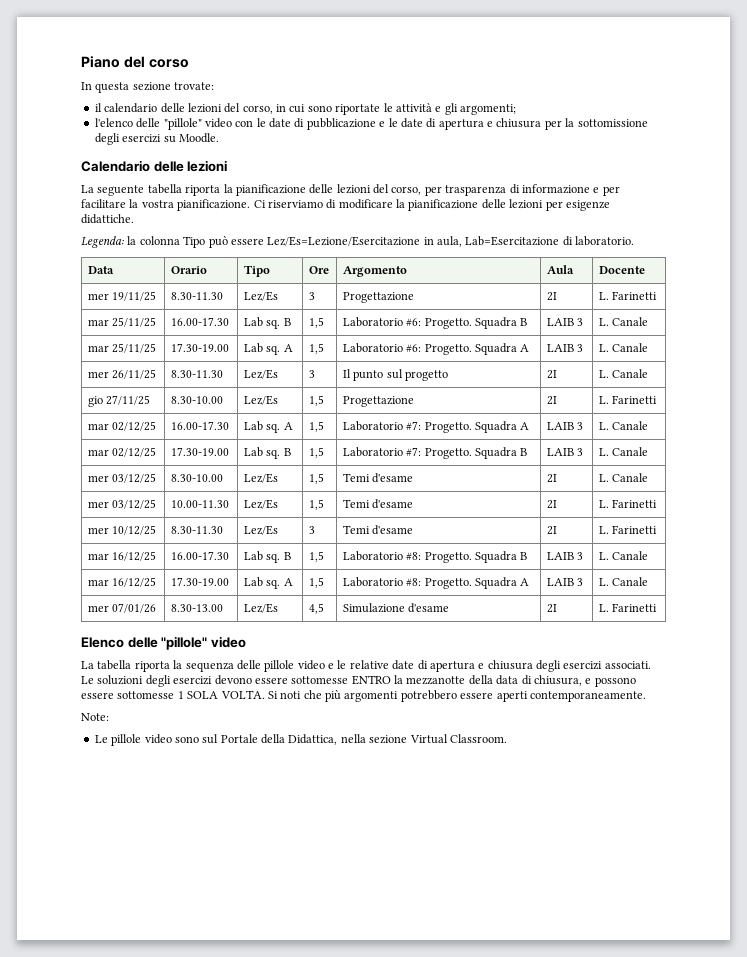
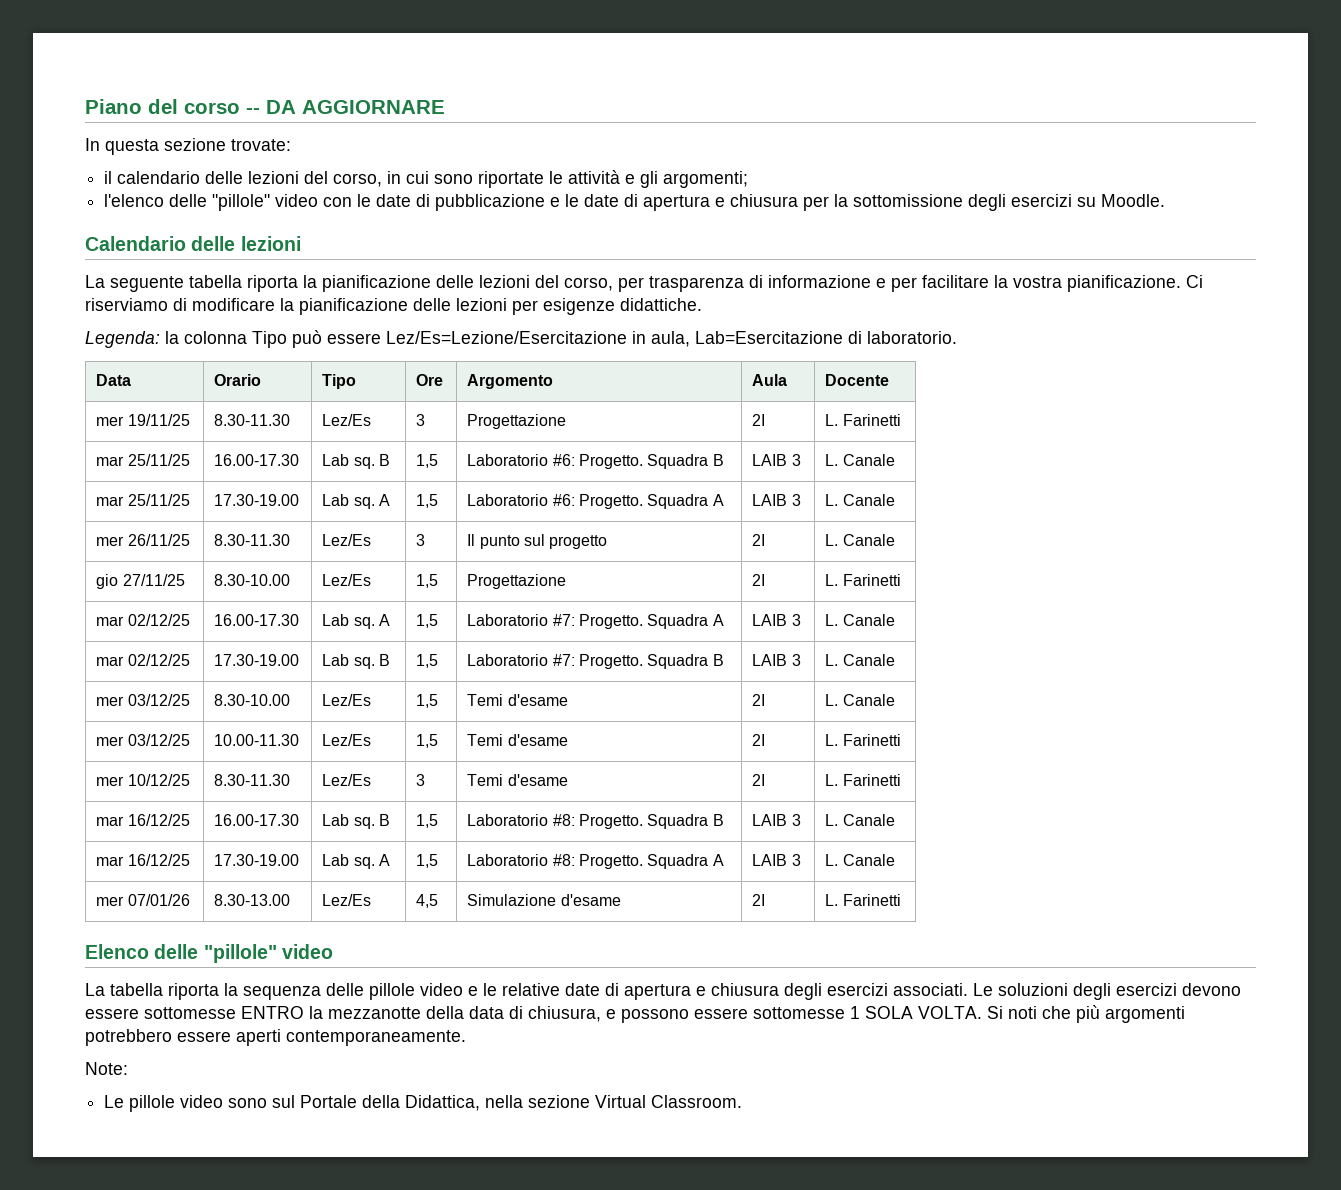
(189, 63) none -> [246,100,445,114] -- DA AGGIORNARE

